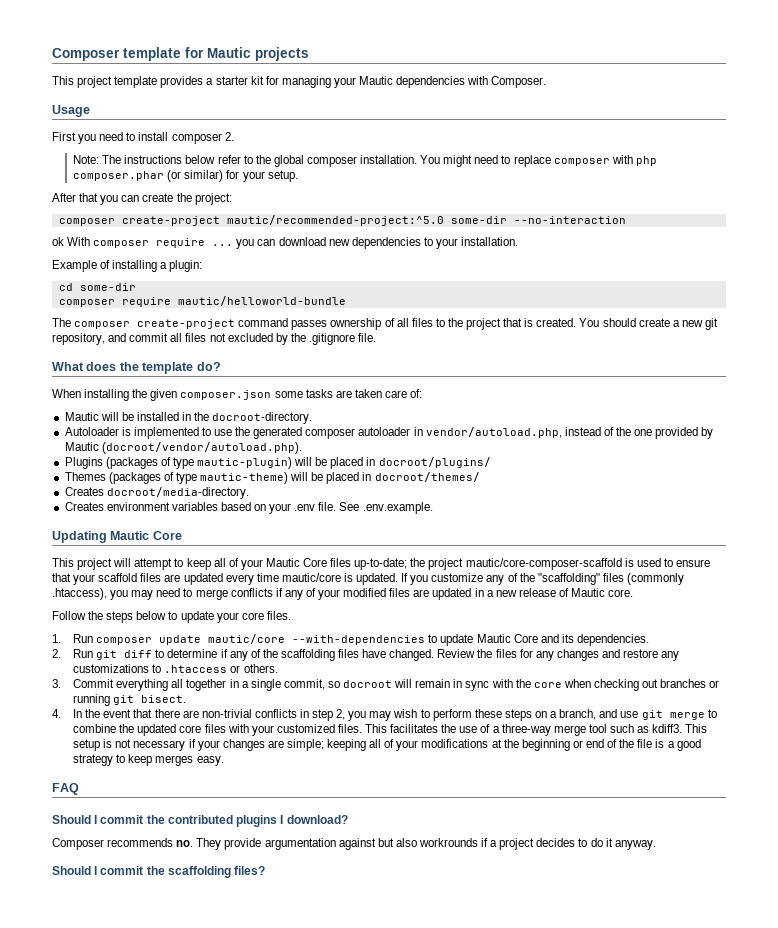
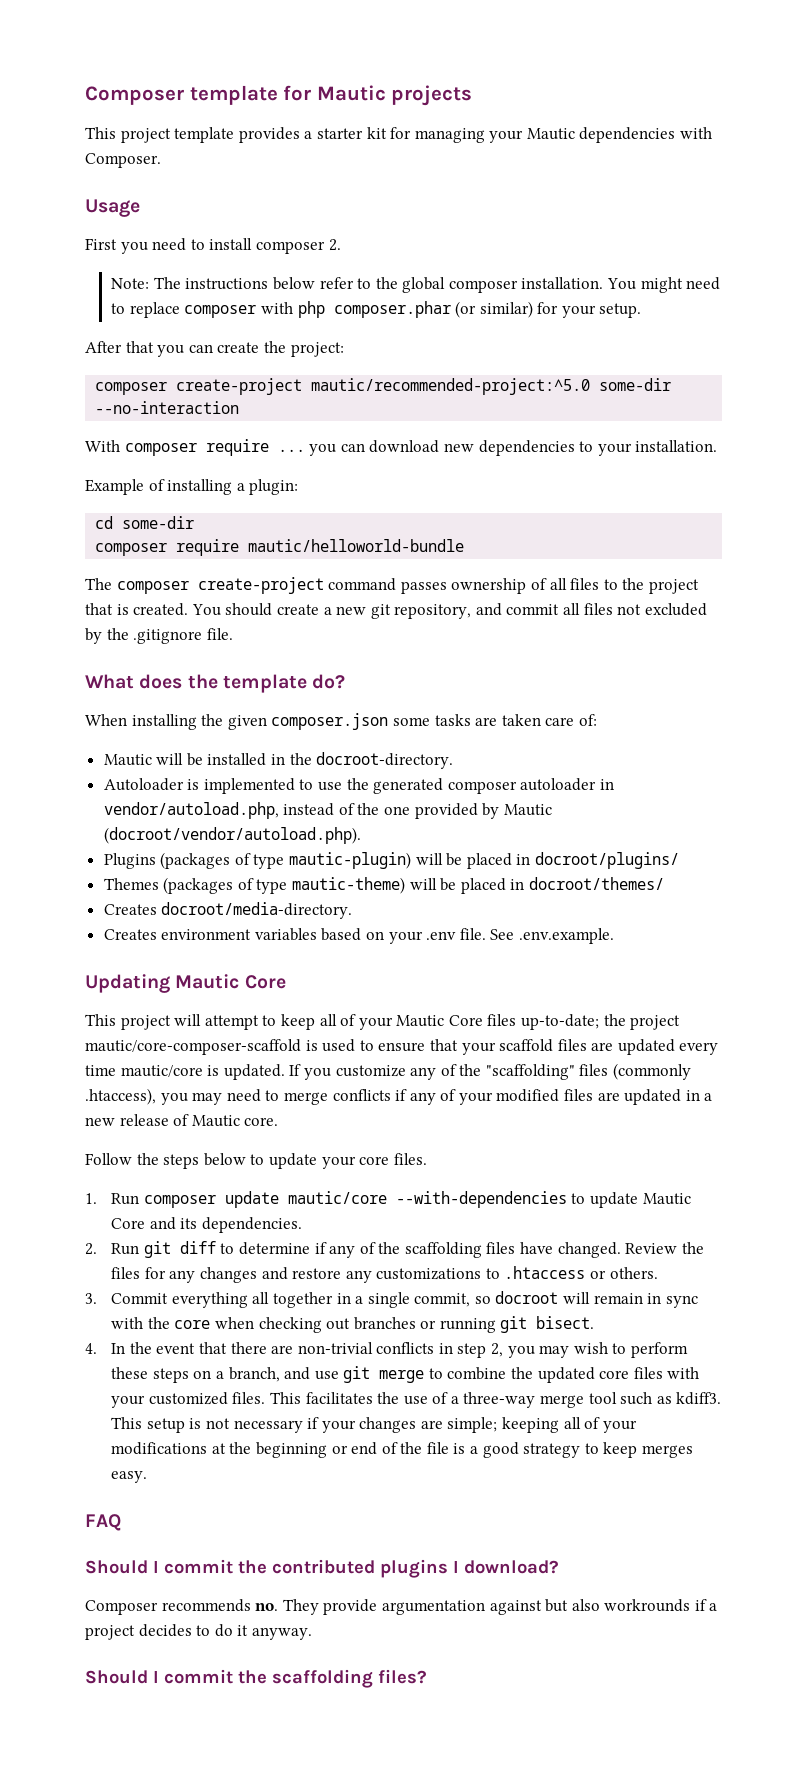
[52,237,64,246] ok -> (240, 407) none

